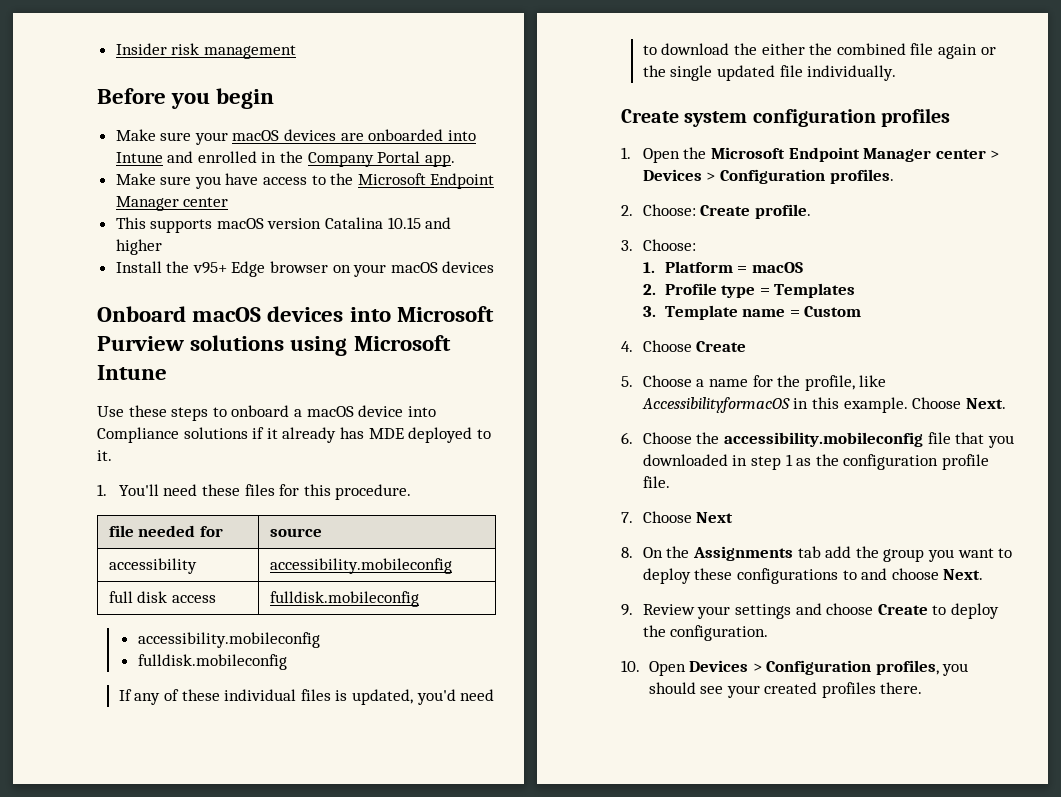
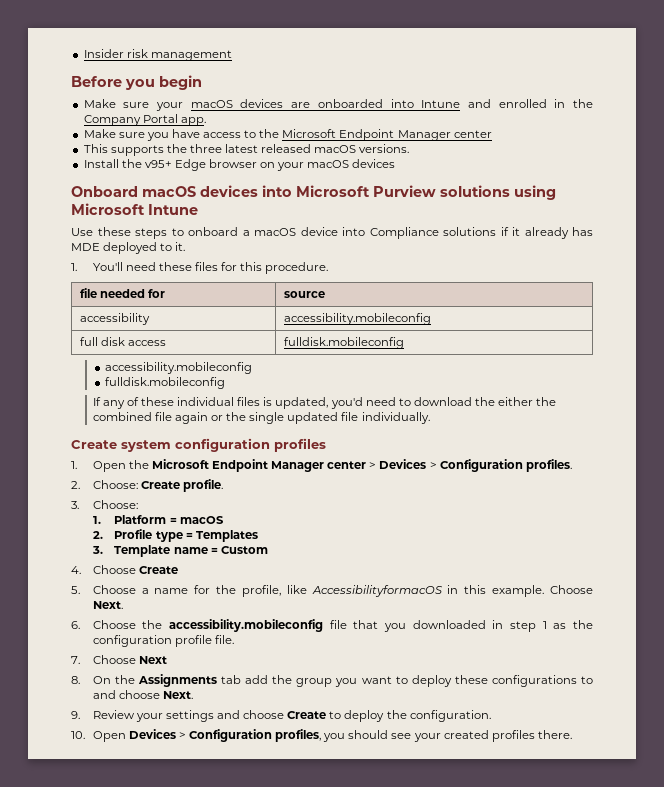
[216,217,452,229] [115,239,162,255] macOS version Catalina 10.15 and higher -> [166,144,410,153] the three latest released macOS versions.

